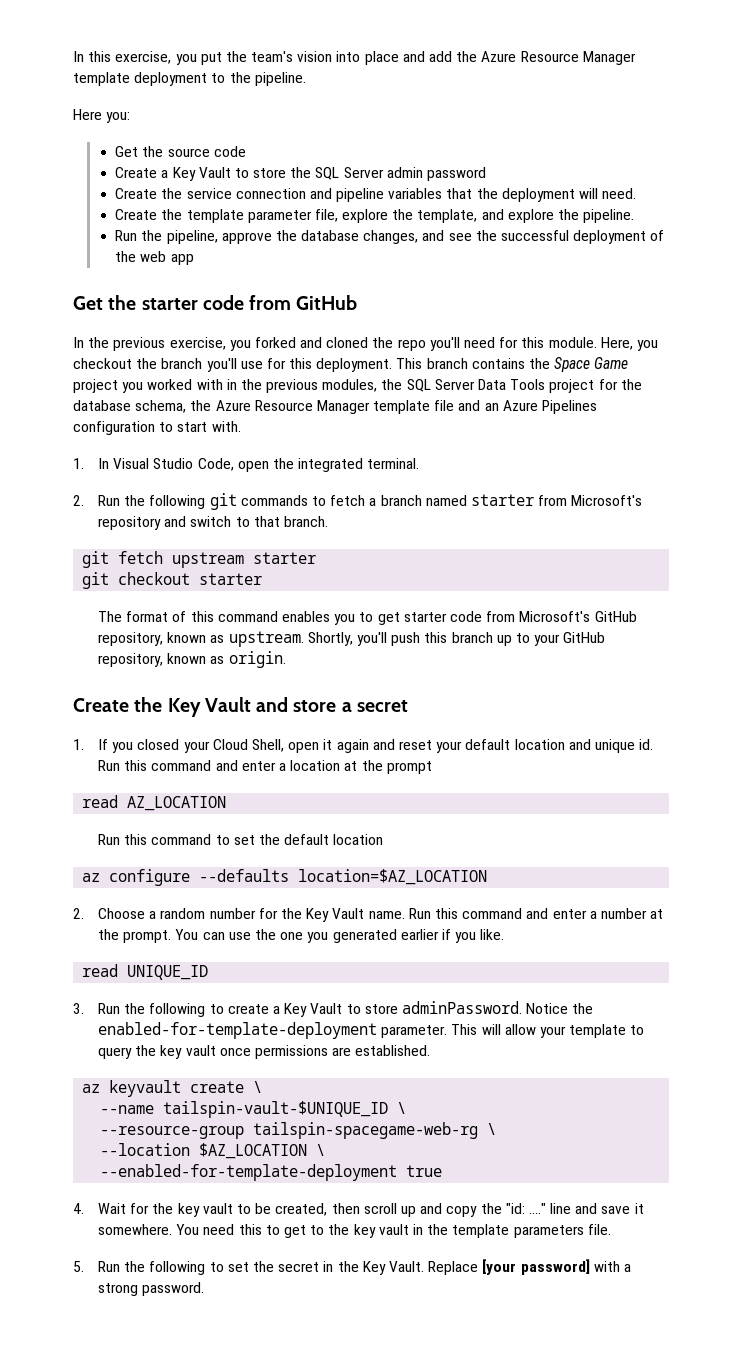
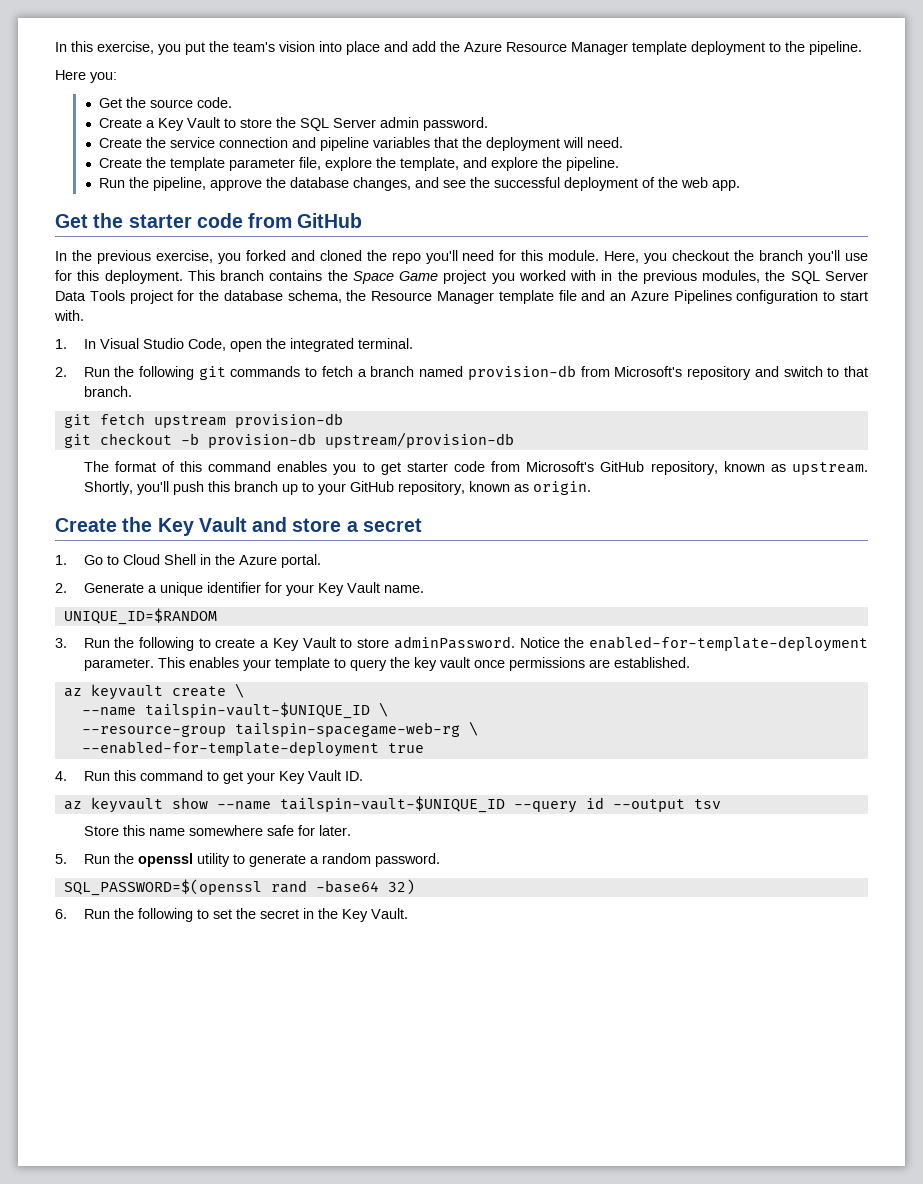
[213,146,246,157] code -> [197,97,233,108] code.
[427,167,487,181] password -> [423,117,489,131] password.
[170,254,194,265] app -> [712,180,741,191] app.
[215,400,251,411] Azure -> (367, 295) none
[470,494,534,506] starter -> [467,365,576,380] provision-db
[253,552,317,564] starter -> [234,413,343,428] provision-db
[199,573,263,585] starter -> [180,432,514,448] -b provision-db upstream/provision-db
[98,739,654,753] [98,760,432,774] [82,795,227,811] [98,834,384,845] [82,869,488,886] [73,908,664,922] [98,929,505,943] [82,964,209,980] If you closed your Cloud Shell, open it again and reset your default location and unique id. Run this command and enter a location at the prompt // read AZ_LOCATION // Run this command to set the default location // az configure --defaults location=$AZ_LOCATION // 2. Choose a random number for the Key Vault name. Run this command and enter a number at the prompt. You can use the one you generated earlier if you like. // read UNIQUE_ID -> [83,554,321,568] [55,582,424,596] [63,608,217,625] Go to Cloud Shell in the Azure portal. // 2. Generate a unique identifier for your Key Vault name. // UNIQUE_ID=$RANDOM
[481,1024,536,1035] will allow -> [188,657,239,668] enables
[100,1143,326,1159] // --location $AZ_LOCATION \ -> (478, 728) none
[98,1203,644,1217] [98,1224,611,1238] [73,1261,84,1272] Wait for the key vault to be created, then scroll up and copy the "id: ...." line and save it somewhere. You need this to get to the key vault in the template parameters file. // 5. -> [83,770,363,784] [63,796,721,813] [83,825,351,836] [55,853,440,867] [63,879,415,896] [55,909,67,919] Run this command to get your Key Vault ID. // az keyvault show --name tailspin-vault-$UNIQUE_ID --query id --output tsv // Store this name somewhere safe for later. // 5. Run the openssl utility to generate a random password. // SQL_PASSWORD=$(openssl rand -base64 32) // 6.
[428,1259,631,1275] [98,1282,205,1296] Replace [your password] with a strong password. -> (408, 913) none

